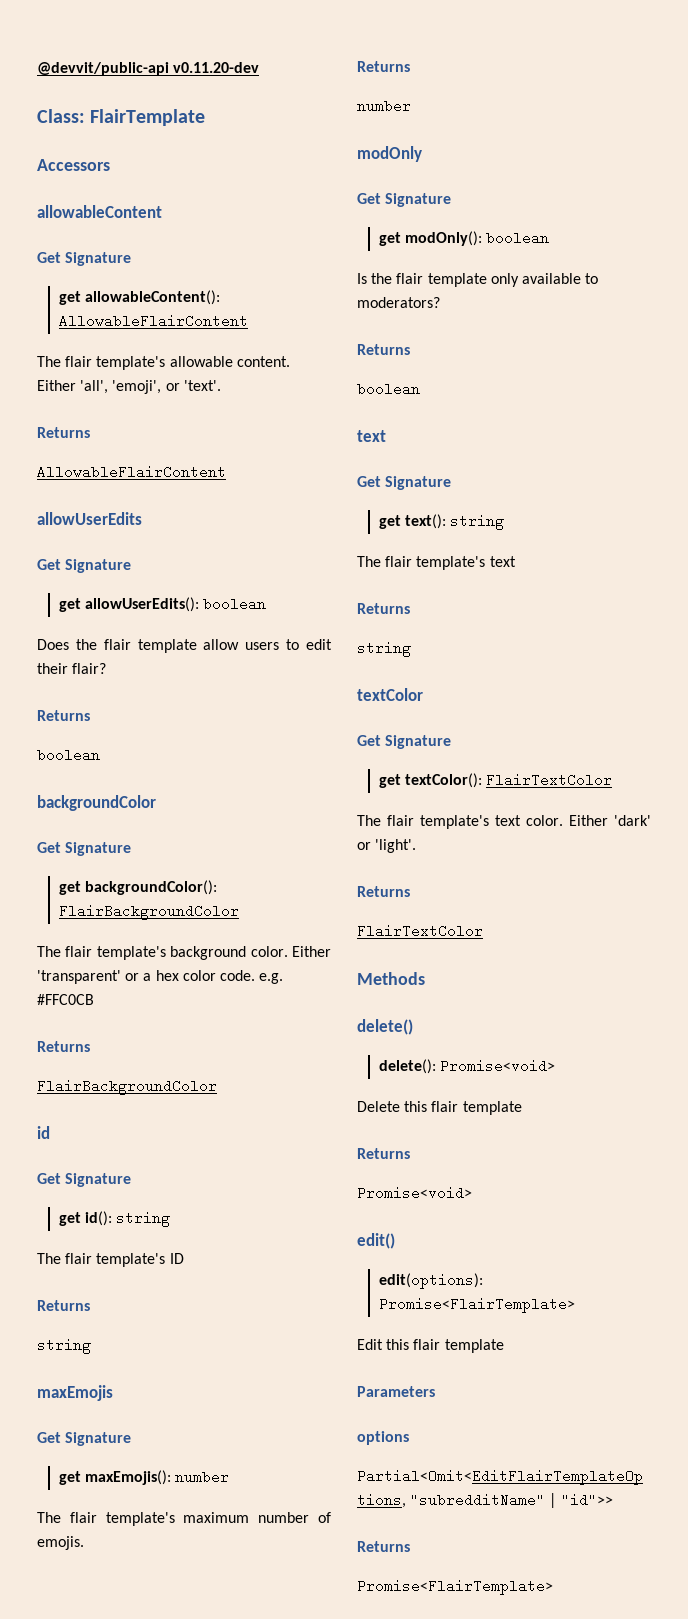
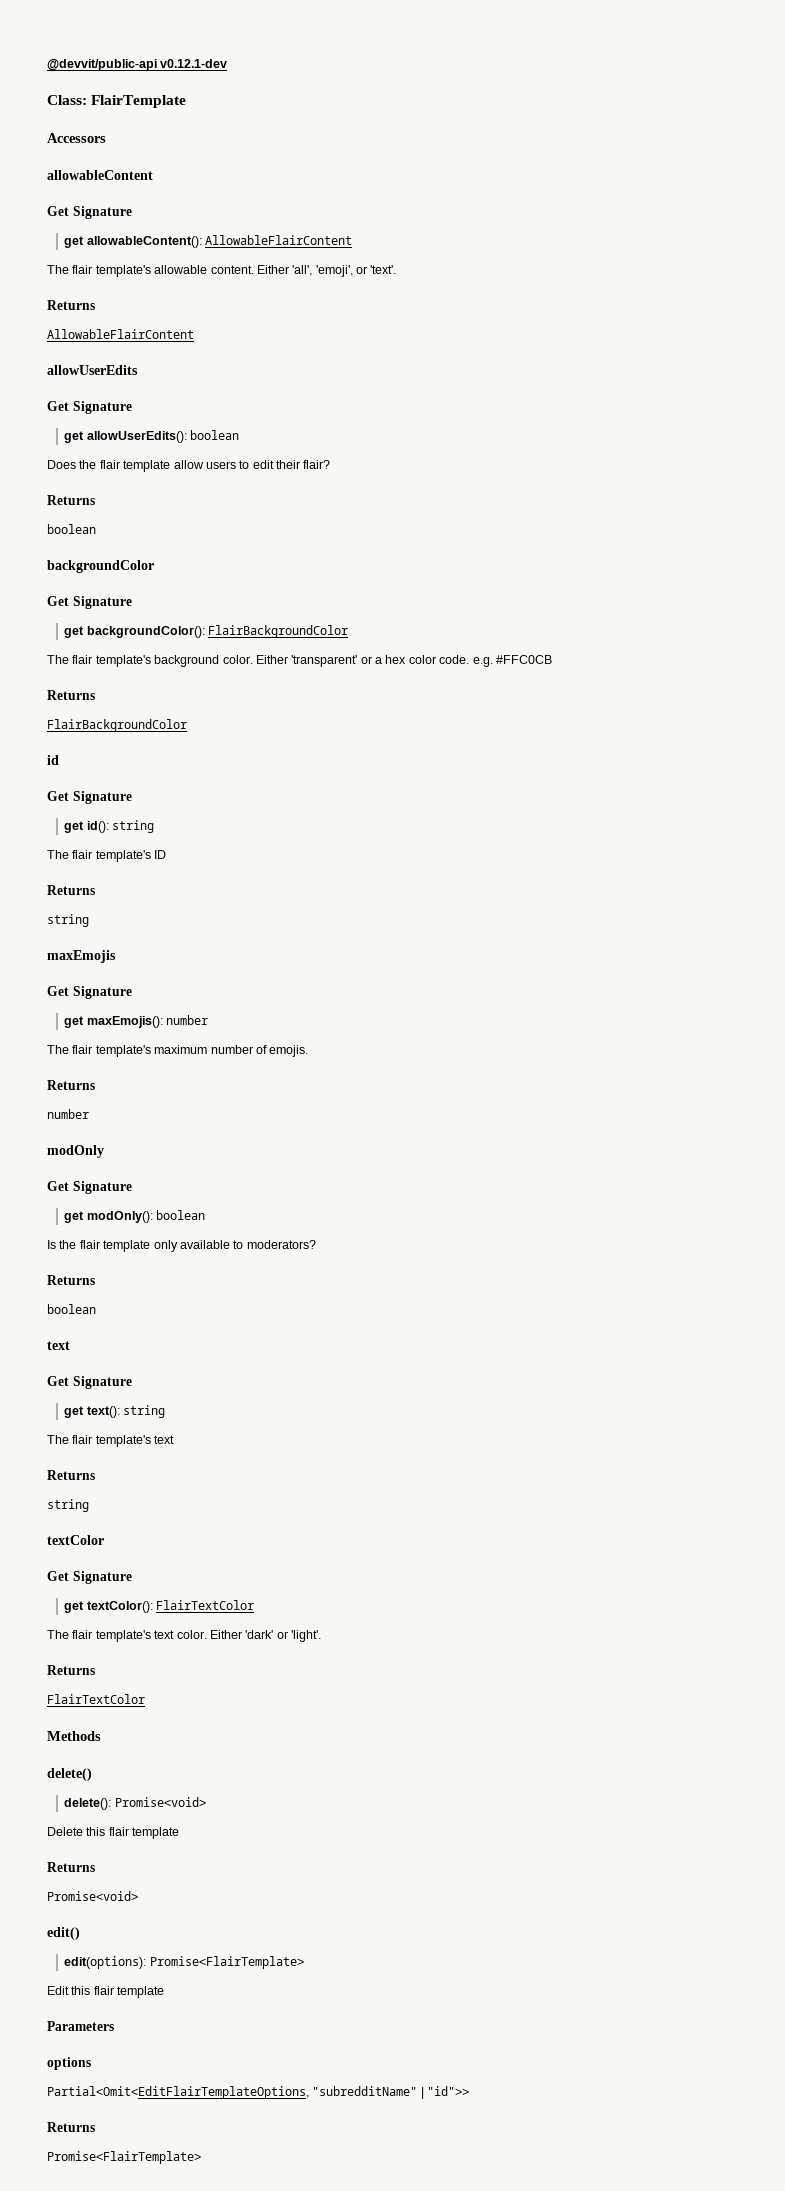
[173,62,260,73] v0.11.20-dev -> [160,59,228,68] v0.12.1-dev

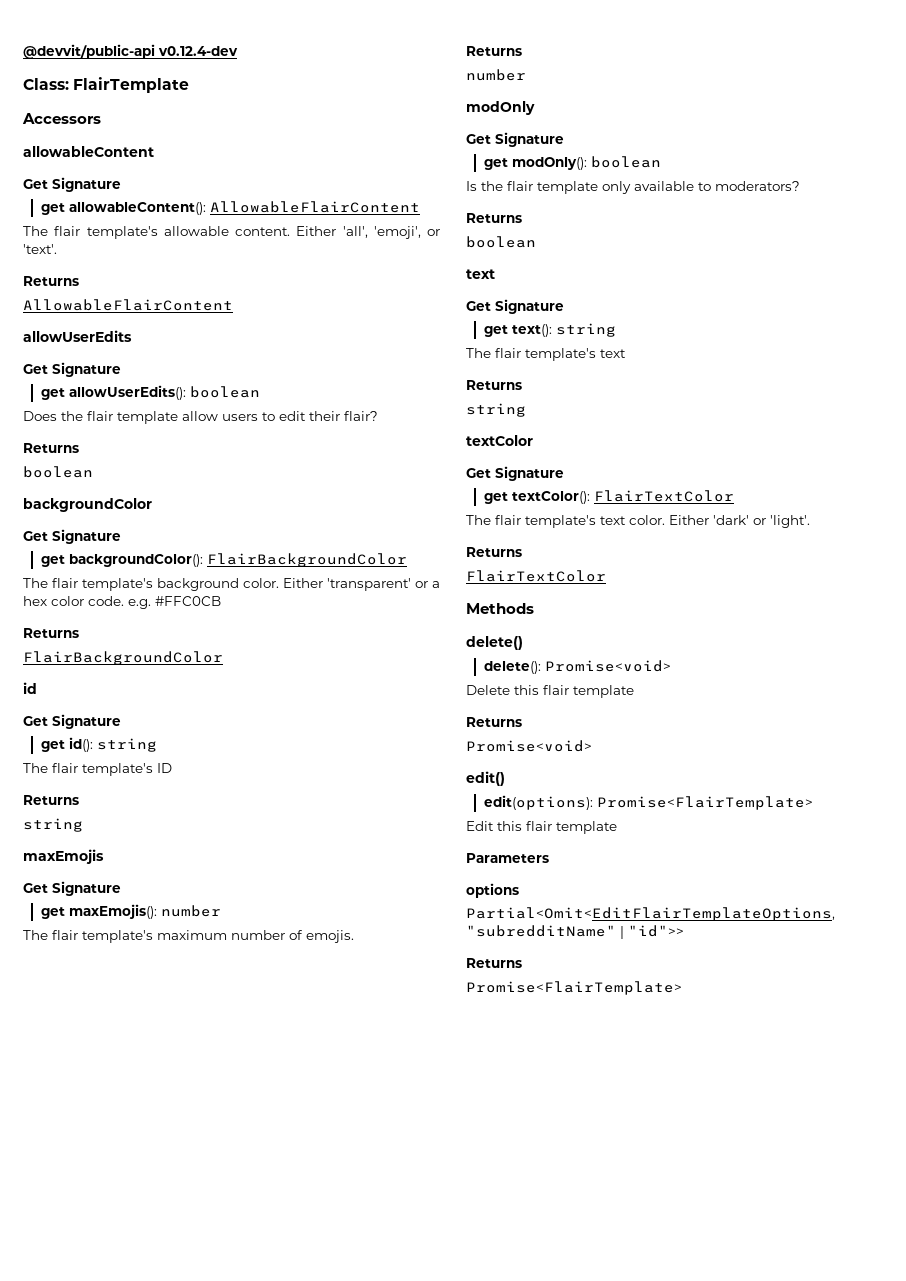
[160,59,228,68] v0.12.1-dev -> [158,46,238,56] v0.12.4-dev

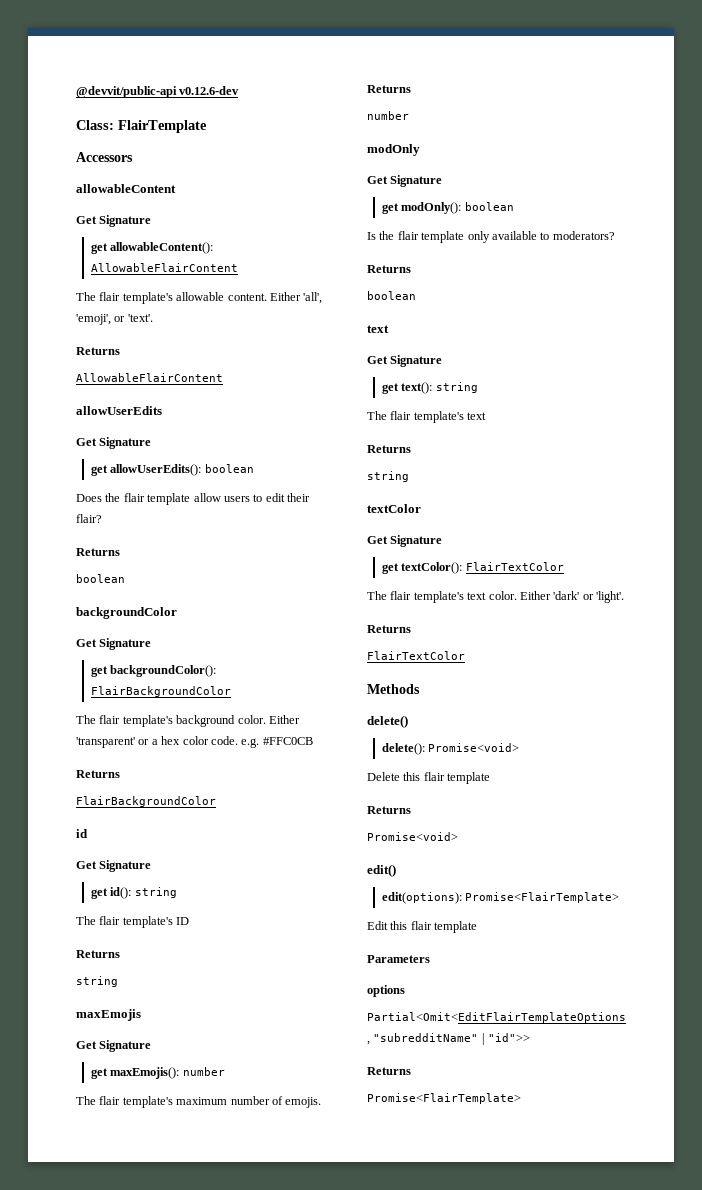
[158,46,238,56] v0.12.4-dev -> [179,86,240,95] v0.12.6-dev

